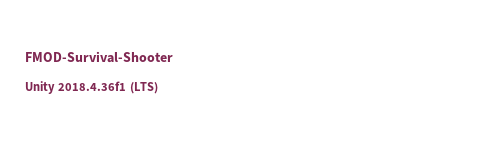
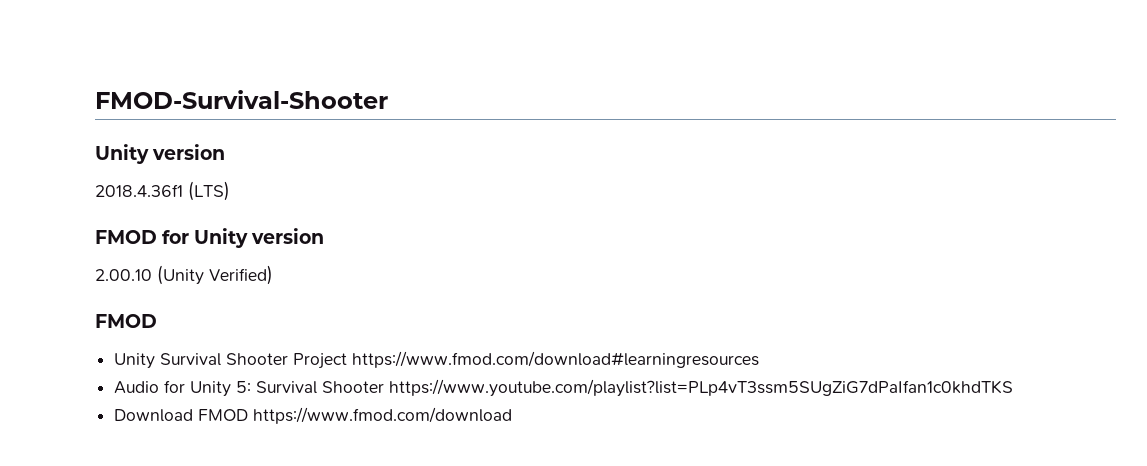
(55, 87) none -> [152,144,226,160] version //
(158, 88) none -> [95,228,325,248] [95,265,273,285] [95,314,157,328] [114,351,760,369] [114,379,1014,397] [114,407,513,424] // FMOD for Unity version // 2.00.10 (Unity Verified) // FMOD // Unity Survival Shooter Project https://www.fmod.com/download#learningresources // Audio for Unity 5: Survival Shooter https://www.youtube.com/playlist?list=PLp4vT3ssm5SUgZiG7dPaIfan1c0khdTKS // Download FMOD https://www.fmod.com/download

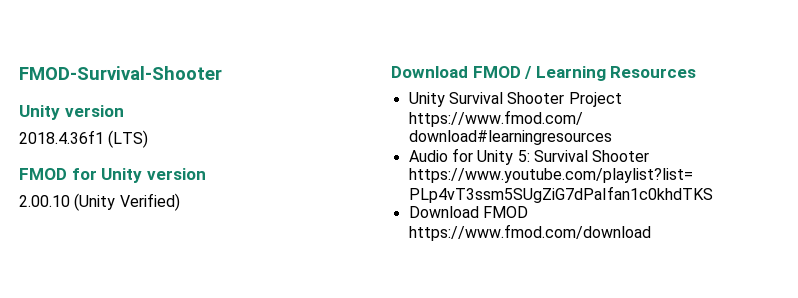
[95,314,157,328] FMOD -> [391,66,697,81] Download FMOD / Learning Resources

